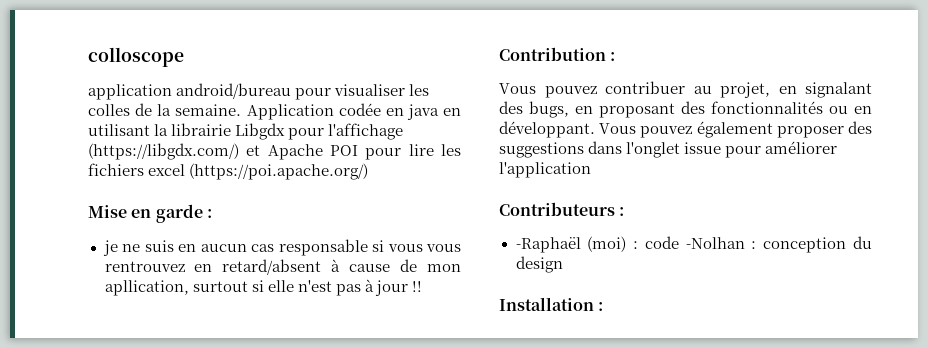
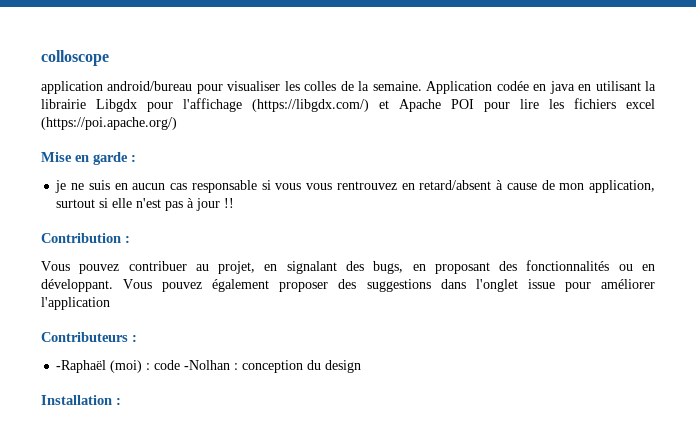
[104,280,189,296] apllication, -> [589,180,656,193] application,

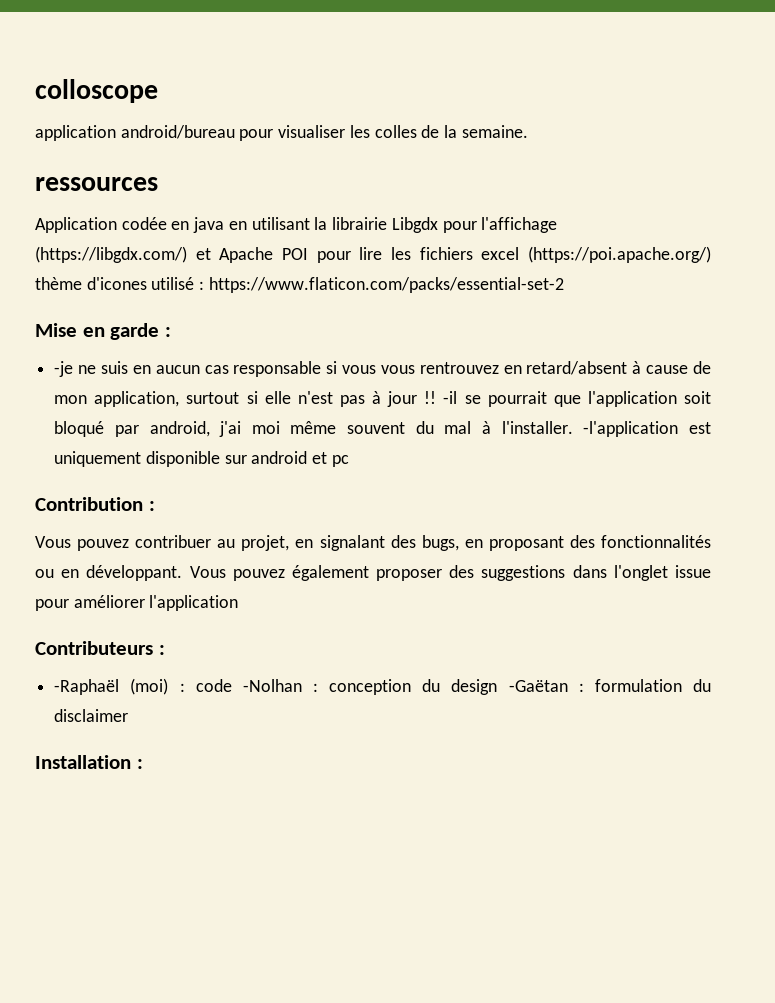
(422, 86) none -> [35,177,158,191] // ressources //
(177, 123) none -> [35,277,564,293] thème d'icones utilisé : https://www.flaticon.com/packs/essential-set-2
[55,180,67,193] je -> [54,361,74,377] -je
(235, 203) none -> [443,391,712,407] [54,421,711,437] [54,451,349,467] -il se pourrait que l'application soit bloqué par android, j'ai moi même souvent du mal à l'installer. -l'application est uniquement disponible sur android et pc
(362, 366) none -> [508,679,712,692] [54,709,129,722] -Gaëtan : formulation du disclaimer

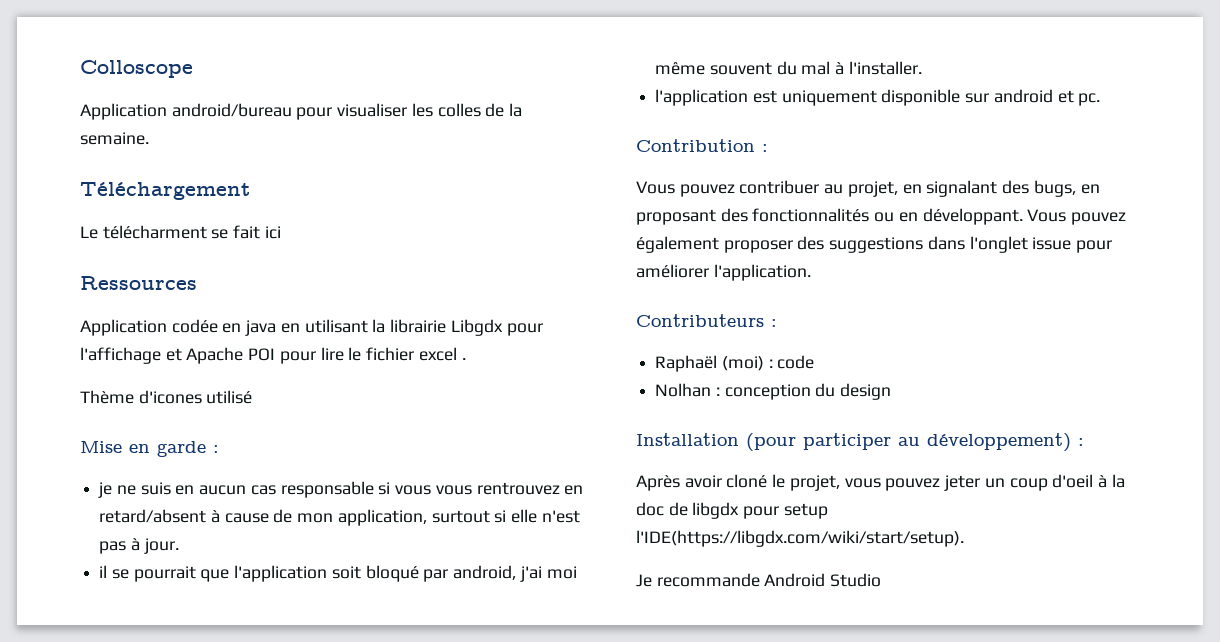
[35,79,158,103] [35,125,116,141] colloscope // application -> [80,60,193,78] [80,103,167,120] Colloscope // Application
[35,177,158,191] ressources -> [80,182,250,200] [80,225,281,239] [80,276,197,290] Téléchargement // Le télécharment se fait ici // Ressources
[35,246,187,263] (https://libgdx.com/) -> (161, 355) none
[391,246,712,263] [35,277,82,290] les fichiers excel (https://poi.apache.org/) thème -> [348,347,466,361] [80,390,134,404] le fichier excel . // Thème
[199,277,564,293] : https://www.flaticon.com/packs/essential-set-2 -> (253, 397) none
[54,361,74,377] -je -> [98,482,113,498] je
[387,391,458,407] jour !! -il -> [143,538,179,554] [99,565,108,578] jour. // il
[583,421,679,437] -l'application -> [655,89,749,106] // l'application
[331,455,349,467] pc -> [1078,93,1101,106] pc.
[149,595,239,611] l'application -> [713,264,811,281] l'application.
[54,679,120,695] -Raphaël -> [655,355,718,372] Raphaël
[242,679,302,692] -Nolhan -> [655,383,712,397] // Nolhan
[508,679,712,692] [54,709,129,722] [35,755,143,769] -Gaëtan : formulation du disclaimer // Installation : -> [636,433,1084,452] [636,474,1125,491] [636,502,828,519] [636,530,964,547] [636,573,882,587] // Installation (pour participer au développement) : // Après avoir cloné le projet, vous pouvez jeter un coup d'oeil à la doc de libgdx pour setup l'IDE(https://libgdx.com/wiki/start/setup). // Je recommande Android Studio

